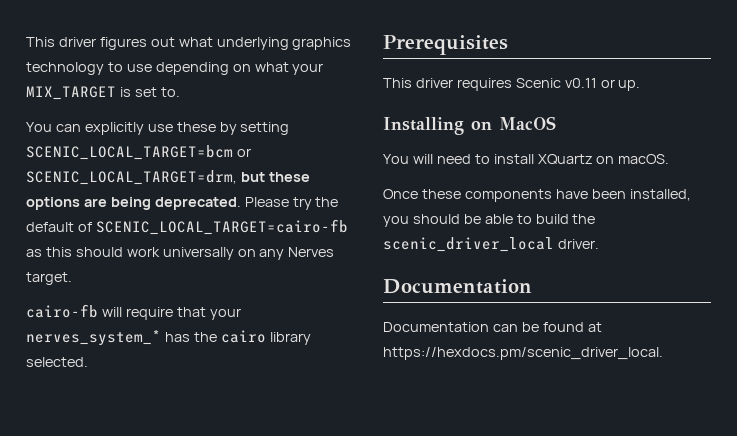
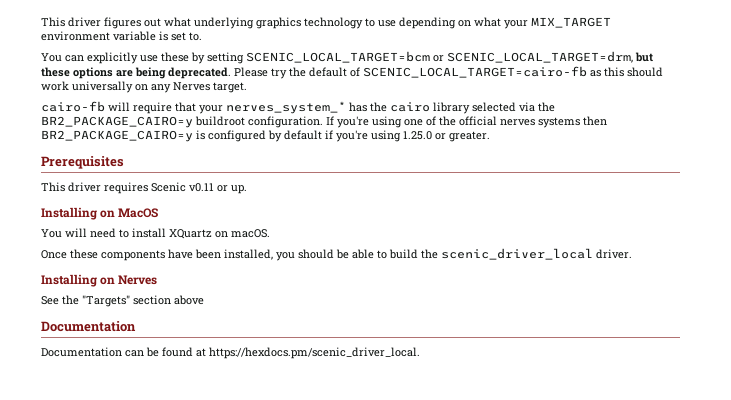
(116, 93) none -> [41,31,156,41] environment variable
[26,357,88,367] selected. -> [472,102,555,112] [41,116,607,128] [41,130,490,142] selected via the BR2_PACKAGE_CAIRO=y buildroot configuration. If you're using one of the official nerves systems then BR2_PACKAGE_CAIRO=y is configured by default if you're using 1.25.0 or greater.
(599, 244) none -> [41,274,158,287] [41,295,204,307] // Installing on Nerves // See the "Targets" section above

